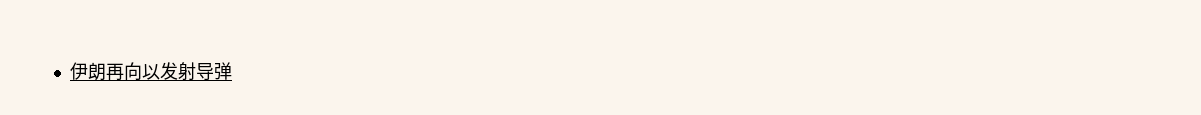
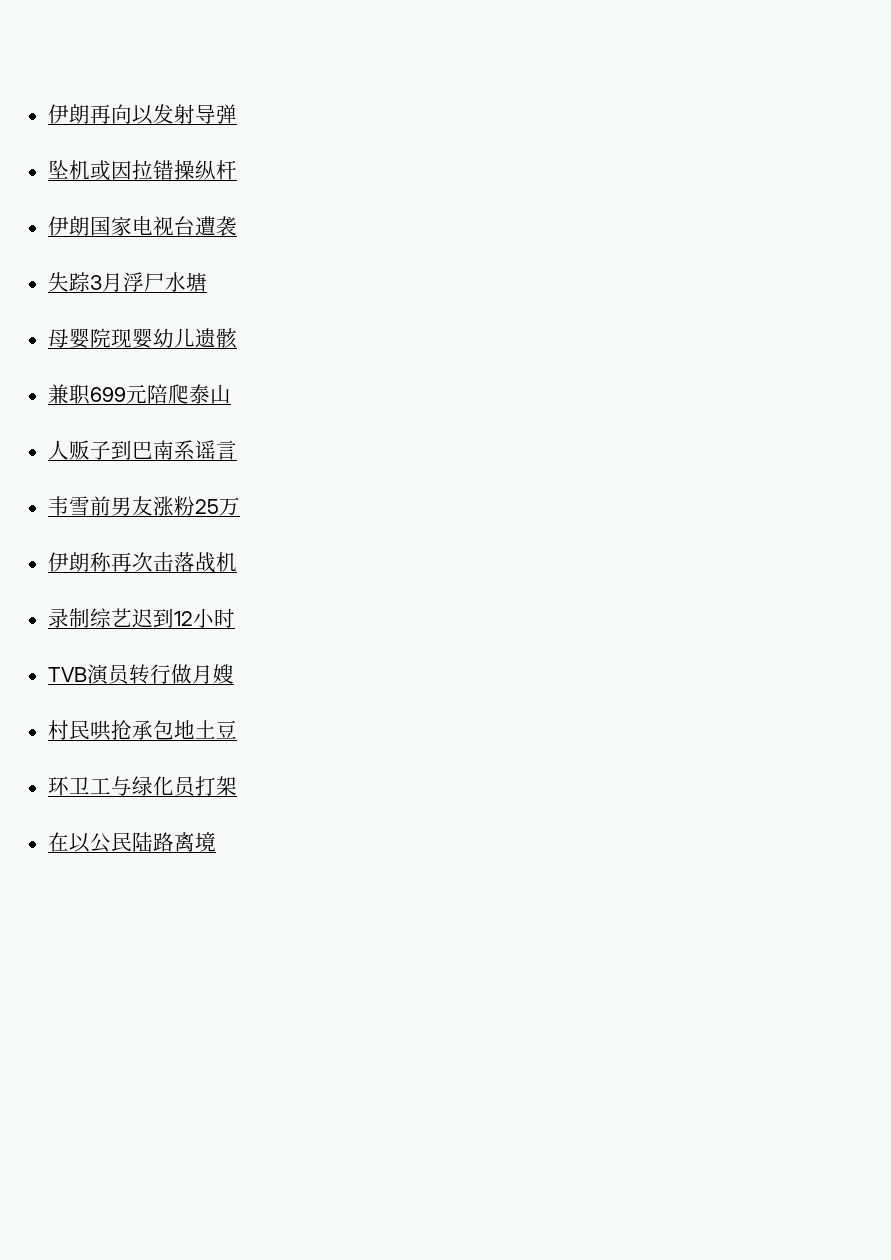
(232, 71) none -> [47,160,237,181] [47,216,237,236] [47,272,207,292] [47,328,237,349] [47,384,231,405] [47,440,237,460] [47,496,240,516] [47,552,237,573] [47,608,235,628] [47,664,234,685] [47,720,237,741] [47,776,237,797] [47,832,216,853] // 坠机或因拉错操纵杆 // 伊朗国家电视台遭袭 // 失踪3月浮尸水塘 // 母婴院现婴幼儿遗骸 // 兼职699元陪爬泰山 // 人贩子到巴南系谣言 // 韦雪前男友涨粉25万 // 伊朗称再次击落战机 // 录制综艺迟到12小时 // TVB演员转行做月嫂 // 村民哄抢承包地土豆 // 环卫工与绿化员打架 // 在以公民陆路离境

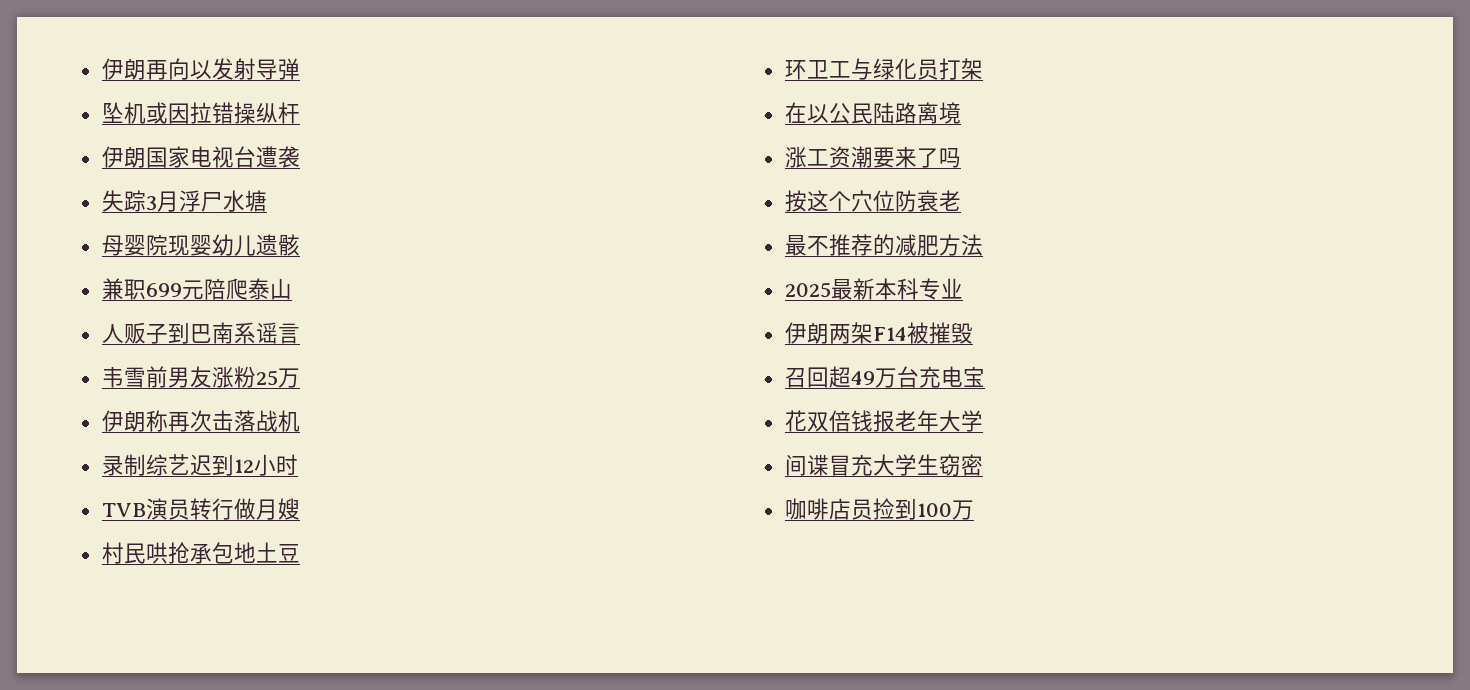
(216, 842) none -> [784,146,961,168] [784,190,961,212] [784,234,983,256] [784,278,963,300] [784,322,973,344] [784,366,985,388] [784,410,983,432] [784,454,983,477] [784,498,974,520] // 涨工资潮要来了吗 // 按这个穴位防衰老 // 最不推荐的减肥方法 // 2025最新本科专业 // 伊朗两架F14被摧毁 // 召回超49万台充电宝 // 花双倍钱报老年大学 // 间谍冒充大学生窃密 // 咖啡店员捡到100万

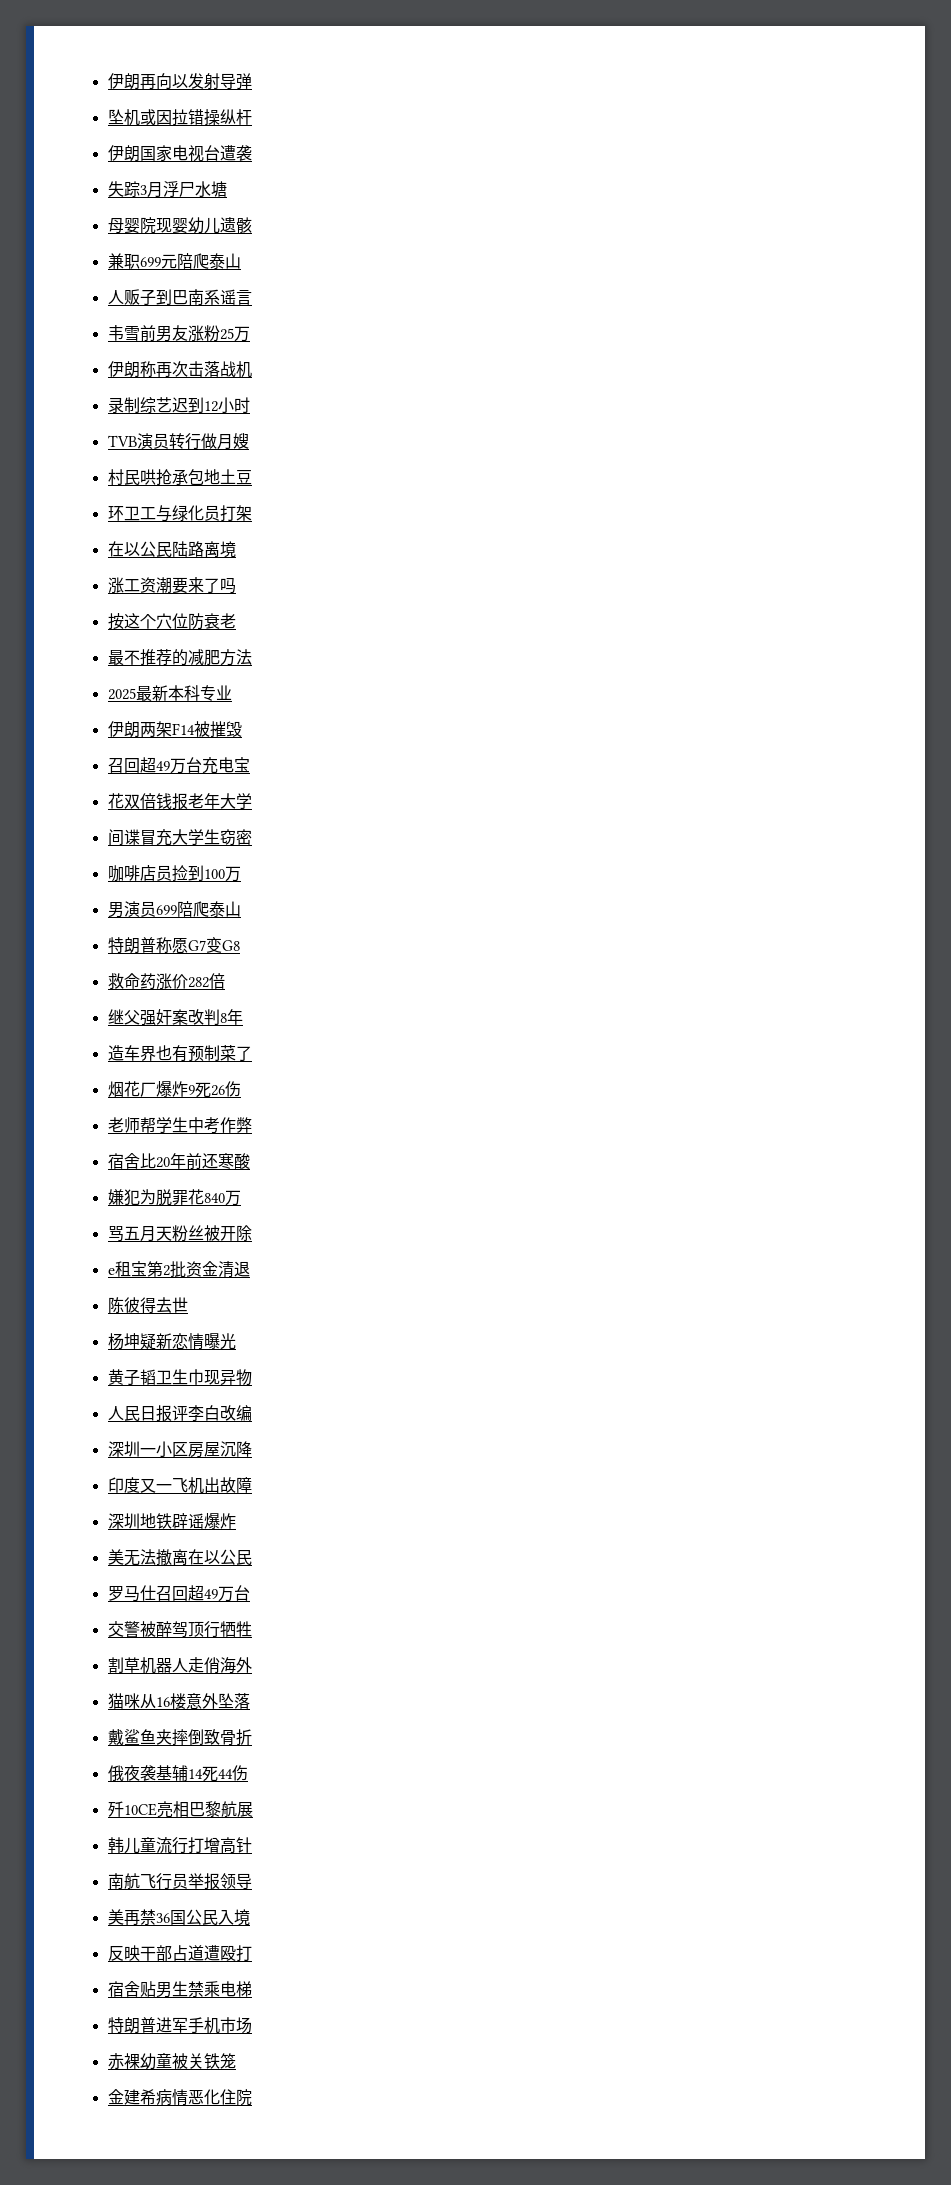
(974, 510) none -> [107,901,241,918] [107,937,240,954] [107,973,225,990] [107,1009,243,1026] [107,1045,252,1062] [107,1081,241,1098] [107,1117,252,1134] [107,1153,250,1170] [107,1189,241,1206] [107,1225,252,1242] [107,1261,250,1278] [107,1297,188,1314] [107,1333,236,1350] [107,1369,252,1386] [107,1405,252,1422] [107,1441,252,1458] [107,1477,252,1494] [107,1513,236,1529] [107,1549,252,1566] [107,1585,250,1602] [107,1621,252,1638] [107,1657,252,1674] [107,1693,250,1709] [107,1729,252,1746] [107,1765,248,1782] [107,1801,253,1818] [107,1837,252,1854] [107,1873,252,1890] [107,1909,250,1926] [107,1945,252,1961] [107,1981,252,1998] [107,2017,252,2034] [107,2053,236,2070] [107,2089,252,2106] // 男演员699陪爬泰山 // 特朗普称愿G7变G8 // 救命药涨价282倍 // 继父强奸案改判8年 // 造车界也有预制菜了 // 烟花厂爆炸9死26伤 // 老师帮学生中考作弊 // 宿舍比20年前还寒酸 // 嫌犯为脱罪花840万 // 骂五月天粉丝被开除 // e租宝第2批资金清退 // 陈彼得去世 // 杨坤疑新恋情曝光 // 黄子韬卫生巾现异物 // 人民日报评李白改编 // 深圳一小区房屋沉降 // 印度又一飞机出故障 // 深圳地铁辟谣爆炸 // 美无法撤离在以公民 // 罗马仕召回超49万台 // 交警被醉驾顶行牺牲 // 割草机器人走俏海外 // 猫咪从16楼意外坠落 // 戴鲨鱼夹摔倒致骨折 // 俄夜袭基辅14死44伤 // 歼10CE亮相巴黎航展 // 韩儿童流行打增高针 // 南航飞行员举报领导 // 美再禁36国公民入境 // 反映干部占道遭殴打 // 宿舍贴男生禁乘电梯 // 特朗普进军手机市场 // 赤裸幼童被关铁笼 // 金建希病情恶化住院

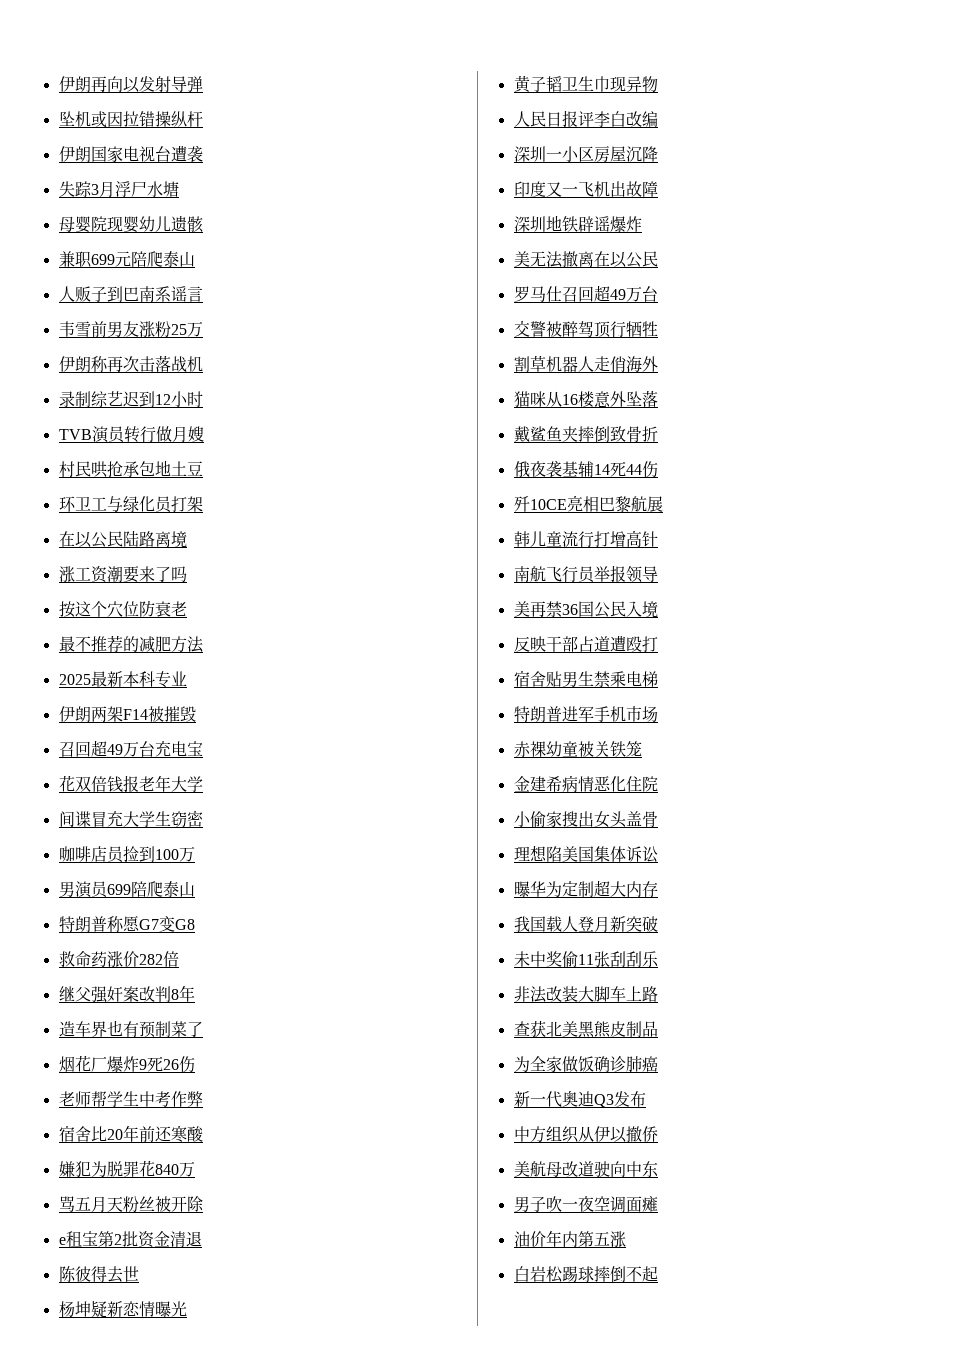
(252, 2097) none -> [513,811,658,828] [513,845,658,863] [513,880,658,897] [513,916,658,932] [513,951,659,968] [513,986,658,1003] [513,1020,658,1038] [513,1056,658,1073] [513,1091,646,1108] [513,1126,658,1143] [513,1161,658,1177] [513,1196,658,1213] [513,1230,626,1247] [513,1266,658,1283] // 小偷家搜出女头盖骨 // 理想陷美国集体诉讼 // 曝华为定制超大内存 // 我国载人登月新突破 // 未中奖偷11张刮刮乐 // 非法改装大脚车上路 // 查获北美黑熊皮制品 // 为全家做饭确诊肺癌 // 新一代奥迪Q3发布 // 中方组织从伊以撤侨 // 美航母改道驶向中东 // 男子吹一夜空调面瘫 // 油价年内第五涨 // 白岩松踢球摔倒不起

